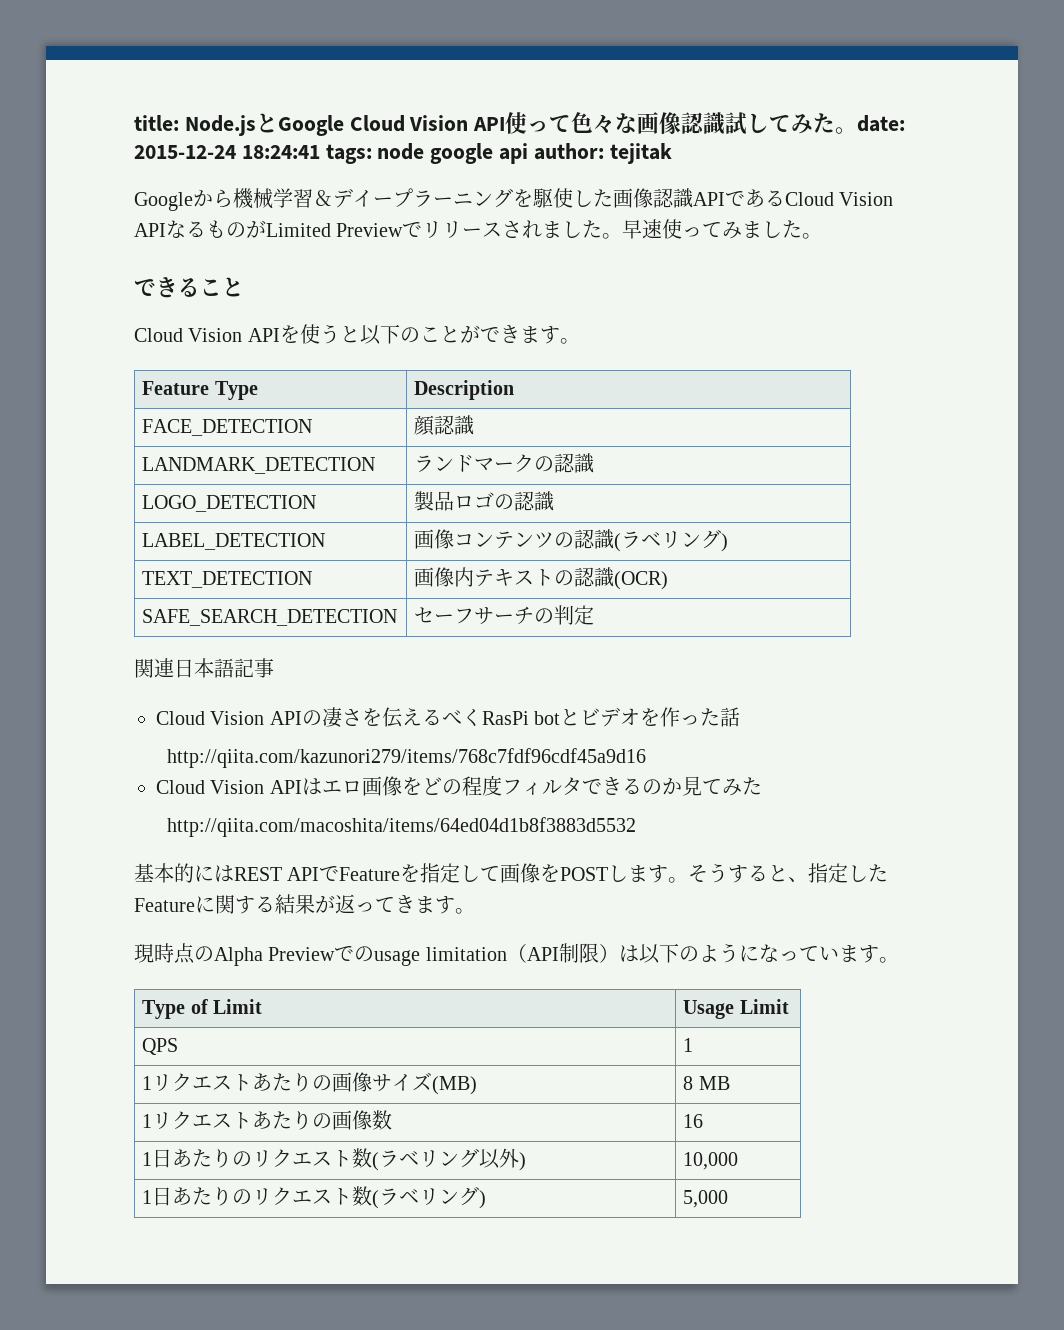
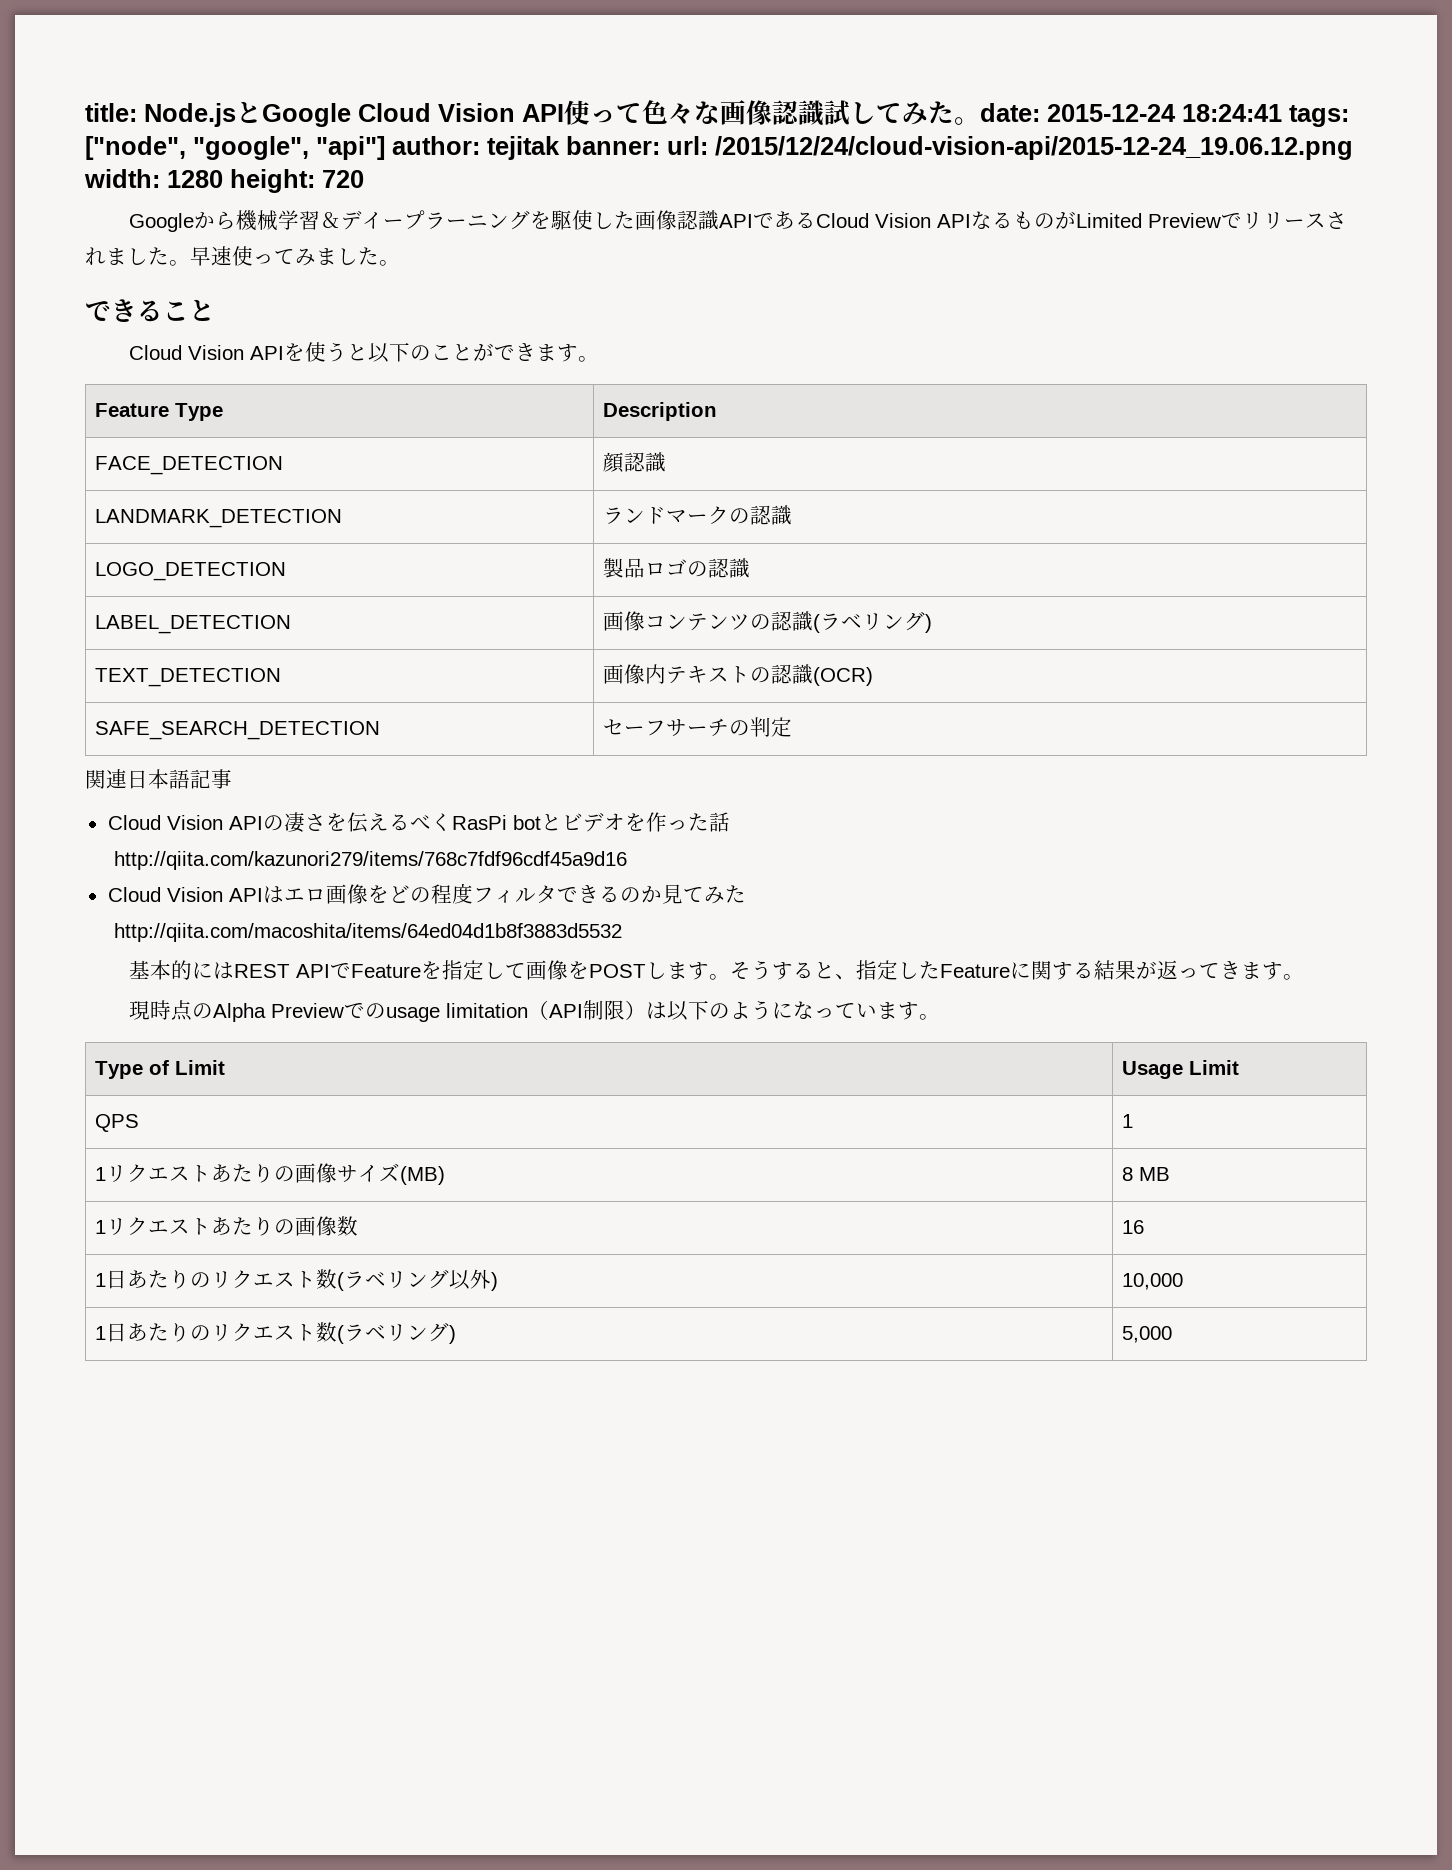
[377,143,529,164] node google api -> [85,136,385,160] ["node", "google", "api"]
(672, 153) none -> [566,136,1353,160] [84,169,364,193] banner: url: /2015/12/24/cloud-vision-api/2015-12-24_19.06.12.png width: 1280 height: 720

